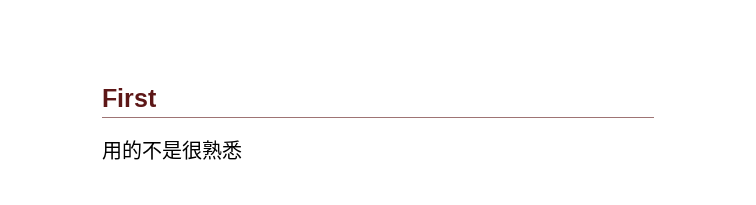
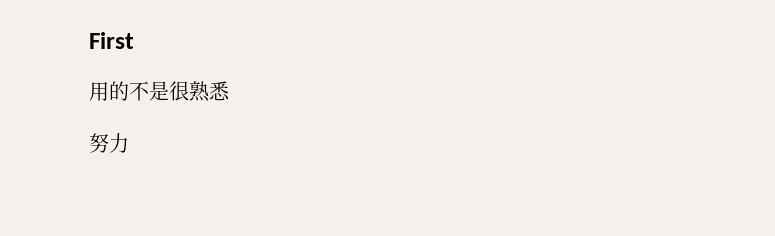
(242, 150) none -> [89,133,129,153] // 努力

